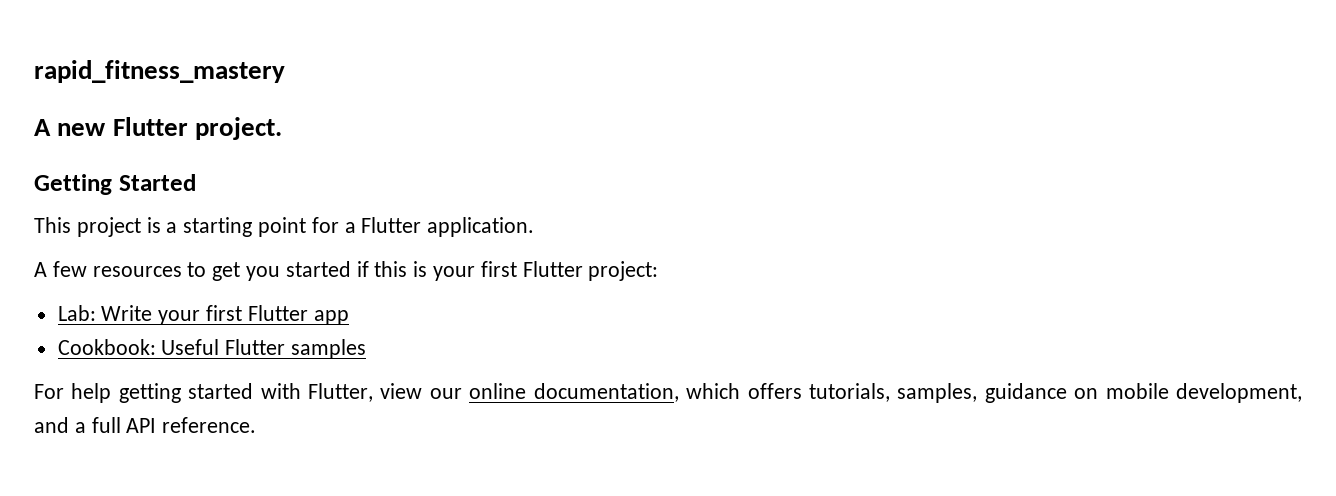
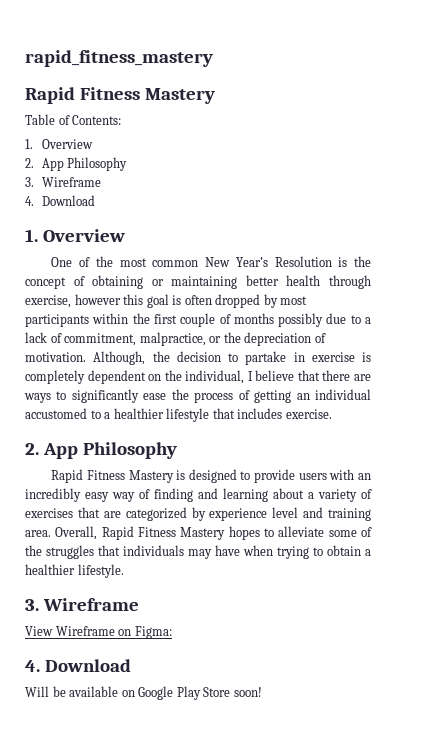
[34,117,282,140] [34,174,196,195] [34,217,535,237] [34,261,659,281] [57,305,349,325] [57,339,367,359] [34,383,1302,403] [34,417,257,433] A new Flutter project. // Getting Started // This project is a starting point for a Flutter application. // A few resources to get you started if this is your first Flutter project: // Lab: Write your first Flutter app // Cookbook: Useful Flutter samples // For help getting started with Flutter, view our online documentation, which offers tutorials, samples, guidance on mobile development, and a full API reference. -> [25,87,215,104] [25,114,122,125] [25,139,93,149] [25,157,128,171] [25,177,101,187] [25,195,95,206] [25,229,125,242] [51,256,371,267] [25,275,371,289] [25,294,308,308] [25,313,372,327] [25,332,326,346] [25,351,371,365] [25,370,371,384] [24,389,371,403] [25,408,332,422] [25,442,177,459] [51,469,372,483] [25,488,372,502] [25,507,371,521] [25,526,372,540] [25,545,371,559] [25,564,124,578] [25,598,139,611] [25,626,172,639] [25,659,131,672] [25,686,262,700] Rapid Fitness Mastery // Table of Contents: // 1. Overview // 2. App Philosophy // 3. Wireframe // 4. Download // 1. Overview // One of the most common New Year’s Resolution is the concept of obtaining or maintaining better health through exercise, however this goal is often dropped by most participants within the first couple of months possibly due to a lack of commitment, malpractice, or the depreciation of motivation. Although, the decision to partake in exercise is completely dependent on the individual, I believe that there are ways to significantly ease the process of getting an individual accustomed to a healthier lifestyle that includes exercise. // 2. App Philosophy // Rapid Fitness Mastery is designed to provide users with an incredibly easy way of finding and learning about a variety of exercises that are categorized by experience level and training area. Overall, Rapid Fitness Mastery hopes to alleviate some of the struggles that individuals may have when trying to obtain a healthier lifestyle. // 3. Wireframe // View Wireframe on Figma: // 4. Download // Will be available on Google Play Store soon!

